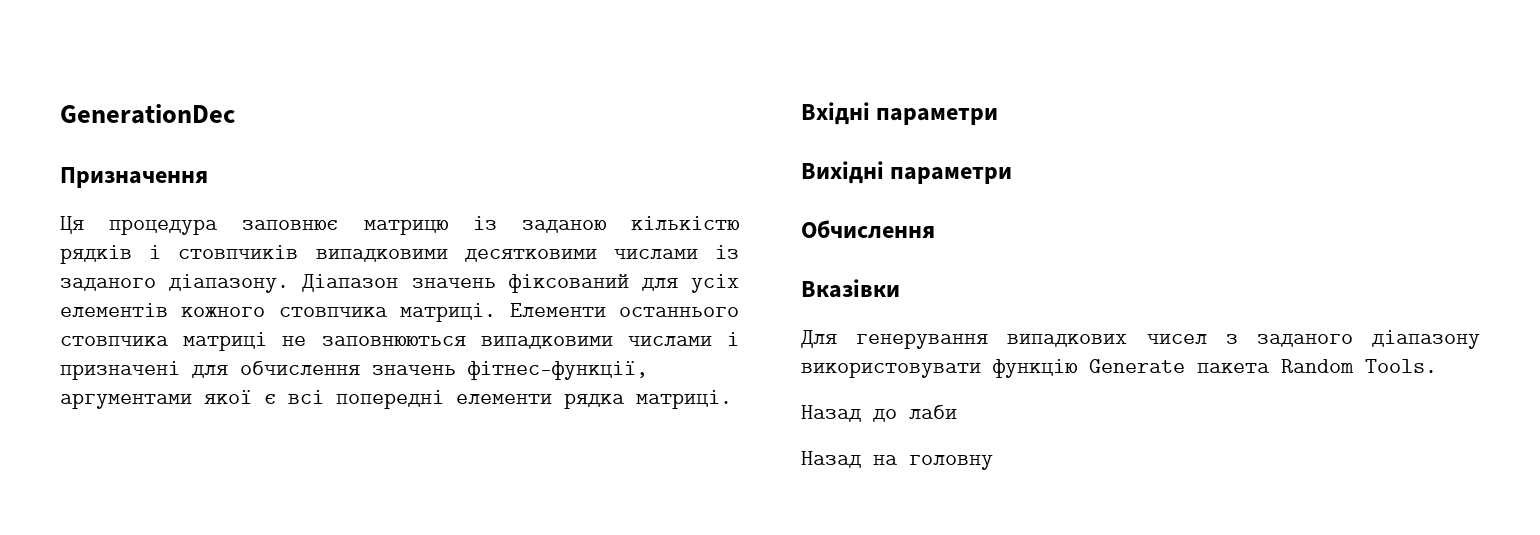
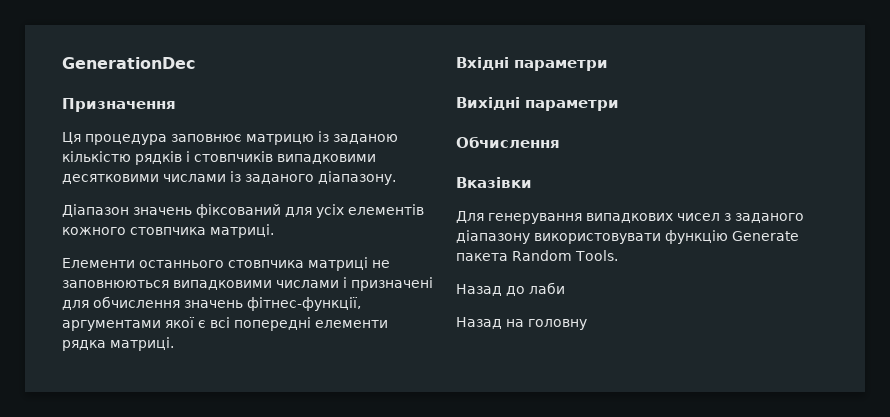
(290, 283) none -> (396, 178) //
(497, 312) none -> (274, 231) //

